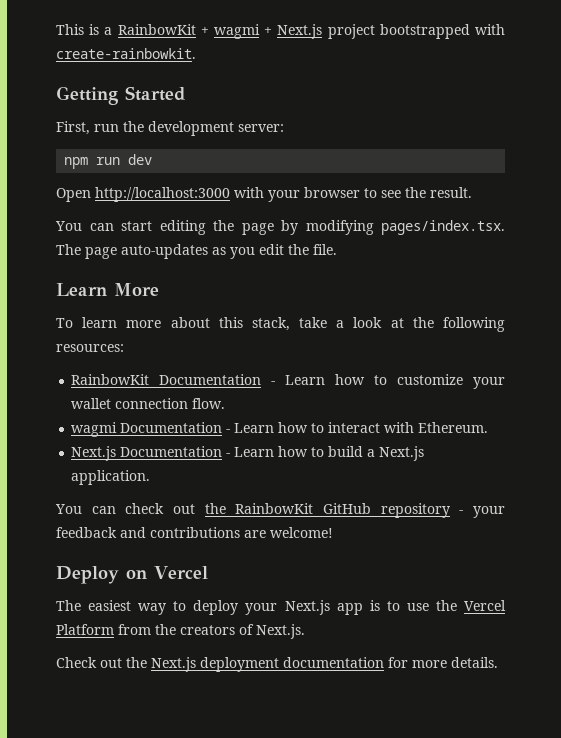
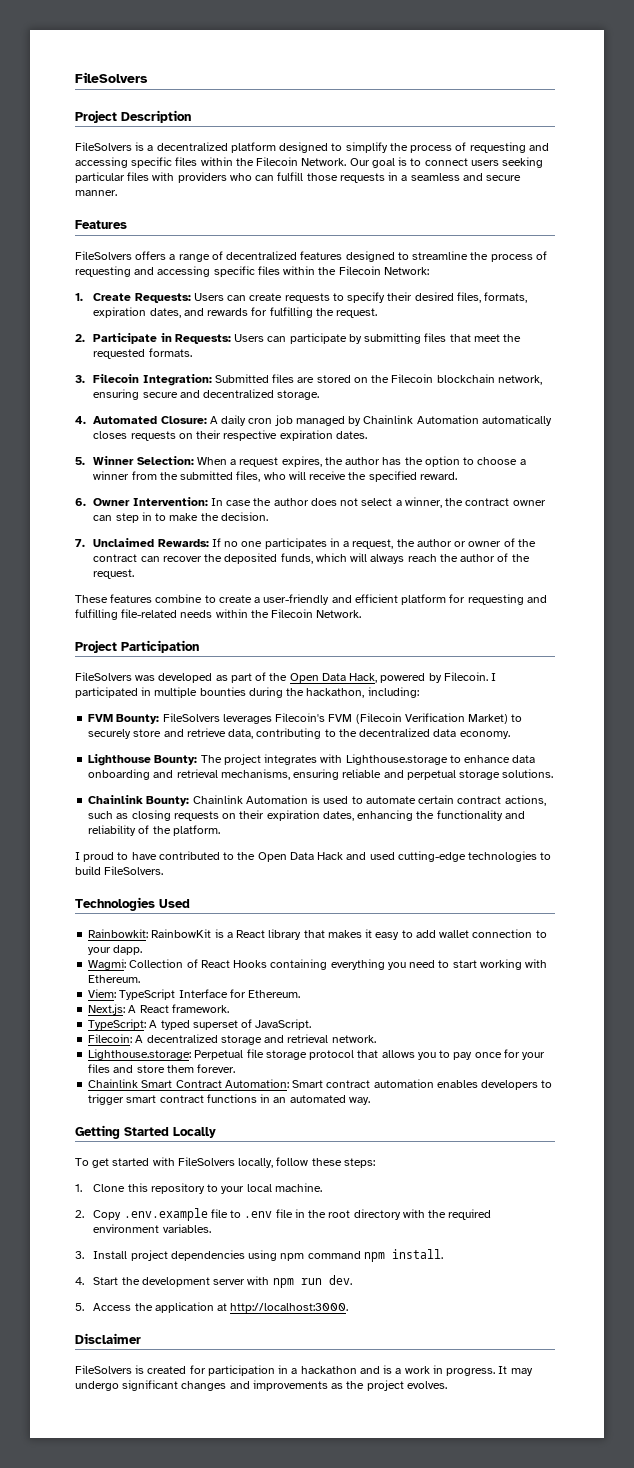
[56,24,505,39] [56,48,196,59] [56,86,186,105] [56,121,284,136] [64,154,153,169] [56,187,472,202] [55,220,505,235] [56,244,337,259] [56,283,159,296] [56,317,506,332] [56,344,124,352] [71,374,505,389] [71,398,226,409] [71,422,489,437] [71,446,425,461] [71,470,151,485] [55,503,506,518] [56,527,333,538] [56,566,208,584] [56,600,506,615] [56,624,305,639] [56,657,498,672] This is a RainbowKit + wagmi + Next.js project bootstrapped with create-rainbowkit. // Getting Started // First, run the development server: // npm run dev // Open http://localhost:3000 with your browser to see the result. // You can start editing the page by modifying pages/index.tsx. The page auto-updates as you edit the file. // Learn More // To learn more about this stack, take a look at the following resources: // RainbowKit Documentation - Learn how to customize your wallet connection flow. // wagmi Documentation - Learn how to interact with Ethereum. // Next.js Documentation - Learn how to build a Next.js application. // You can check out the RainbowKit GitHub repository - your feedback and contributions are welcome! // Deploy on Vercel // The easiest way to deploy your Next.js app is to use the Vercel Platform from the creators of Next.js. // Check out the Next.js deployment documentation for more details. -> [75,72,148,83] [75,110,191,123] [75,142,549,153] [75,157,544,168] [75,172,522,183] [75,190,117,196] [75,220,127,229] [75,251,547,262] [75,266,429,277] [75,292,528,303] [93,307,378,318] [75,333,522,344] [93,348,192,359] [75,374,542,386] [93,389,320,400] [75,415,552,426] [93,430,367,441] [75,456,526,467] [93,471,457,482] [75,497,546,508] [93,512,268,523] [75,538,536,549] [93,553,530,564] [93,569,135,579] [75,594,547,605] [75,609,362,620] [75,640,199,653] [75,672,497,683] [75,687,419,698] [88,713,523,724] [88,728,510,739] [88,754,536,766] [88,769,554,780] [88,795,546,806] [88,810,525,821] [88,825,220,836] [75,851,552,862] [75,866,164,875] [75,897,190,911] [88,929,547,940] [88,945,143,955] [88,959,548,970] [88,975,141,983] [88,989,301,1000] [88,1004,229,1015] [88,1019,312,1030] [88,1034,376,1045] [88,1049,546,1060] [88,1064,236,1073] [88,1079,553,1090] [88,1094,370,1105] [75,1125,216,1139] [75,1157,375,1168] [75,1183,322,1194] [75,1208,492,1221] [93,1224,211,1233] [75,1249,443,1262] [75,1275,352,1288] [75,1302,349,1313] [75,1333,141,1344] [75,1365,533,1376] [75,1380,447,1391] FileSolvers // Project Description // FileSolvers is a decentralized platform designed to simplify the process of requesting and accessing specific files within the Filecoin Network. Our goal is to connect users seeking particular files with providers who can fulfill those requests in a seamless and secure manner. // Features // FileSolvers offers a range of decentralized features designed to streamline the process of requesting and accessing specific files within the Filecoin Network: // 1. Create Requests: Users can create requests to specify their desired files, formats, expiration dates, and rewards for fulfilling the request. // 2. Participate in Requests: Users can participate by submitting files that meet the requested formats. // 3. Filecoin Integration: Submitted files are stored on the Filecoin blockchain network, ensuring secure and decentralized storage. // 4. Automated Closure: A daily cron job managed by Chainlink Automation automatically closes requests on their respective expiration dates. // 5. Winner Selection: When a request expires, the author has the option to choose a winner from the submitted files, who will receive the specified reward. // 6. Owner Intervention: In case the author does not select a winner, the contract owner can step in to make the decision. // 7. Unclaimed Rewards: If no one participates in a request, the author or owner of the contract can recover the deposited funds, which will always reach the author of the request. // These features combine to create a user-friendly and efficient platform for requesting and fulfilling file-related needs within the Filecoin Network. // Project Participation // FileSolvers was developed as part of the Open Data Hack, powered by Filecoin. I participated in multiple bounties during the hackathon, including: // FVM Bounty: FileSolvers leverages Filecoin's FVM (Filecoin Verification Market) to securely store and retrieve data, contributing to the decentralized data economy. // Lighthouse Bounty: The project integrates with Lighthouse.storage to enhance data onboarding and retrieval mechanisms, ensuring reliable and perpetual storage solutions. // Chainlink Bounty: Chainlink Automation is used to automate certain contract actions, such as closing requests on their expiration dates, enhancing the functionality and reliability of the platform. // I proud to have contributed to the Open Data Hack and used cutting-edge technologies to build FileSolvers. // Technologies Used // Rainbowkit: RainbowKit is a React library that makes it easy to add wallet connection to your dapp. // Wagmi: Collection of React Hooks containing everything you need to start working with Ethereum. // Viem: TypeScript Interface for Ethereum. // Next.js: A React framework. // TypeScript: A typed superset of JavaScript. // Filecoin: A decentralized storage and retrieval network. // Lighthouse.storage: Perpetual file storage protocol that allows you to pay once for your files and store them forever. // Chainlink Smart Contract Automation: Smart contract automation enables developers to trigger smart contract functions in an automated way. // Getting Started Locally // To get started with FileSolvers locally, follow these steps: // 1. Clone this repository to your local machine. // 2. Copy .env.example file to .env file in the root directory with the required environment variables. // 3. Install project dependencies using npm command npm install. // 4. Start the development server with npm run dev. // 5. Access the application at http://localhost:3000. // Disclaimer // FileSolvers is created for participation in a hackathon and is a work in progress. It may undergo significant changes and improvements as the project evolves.

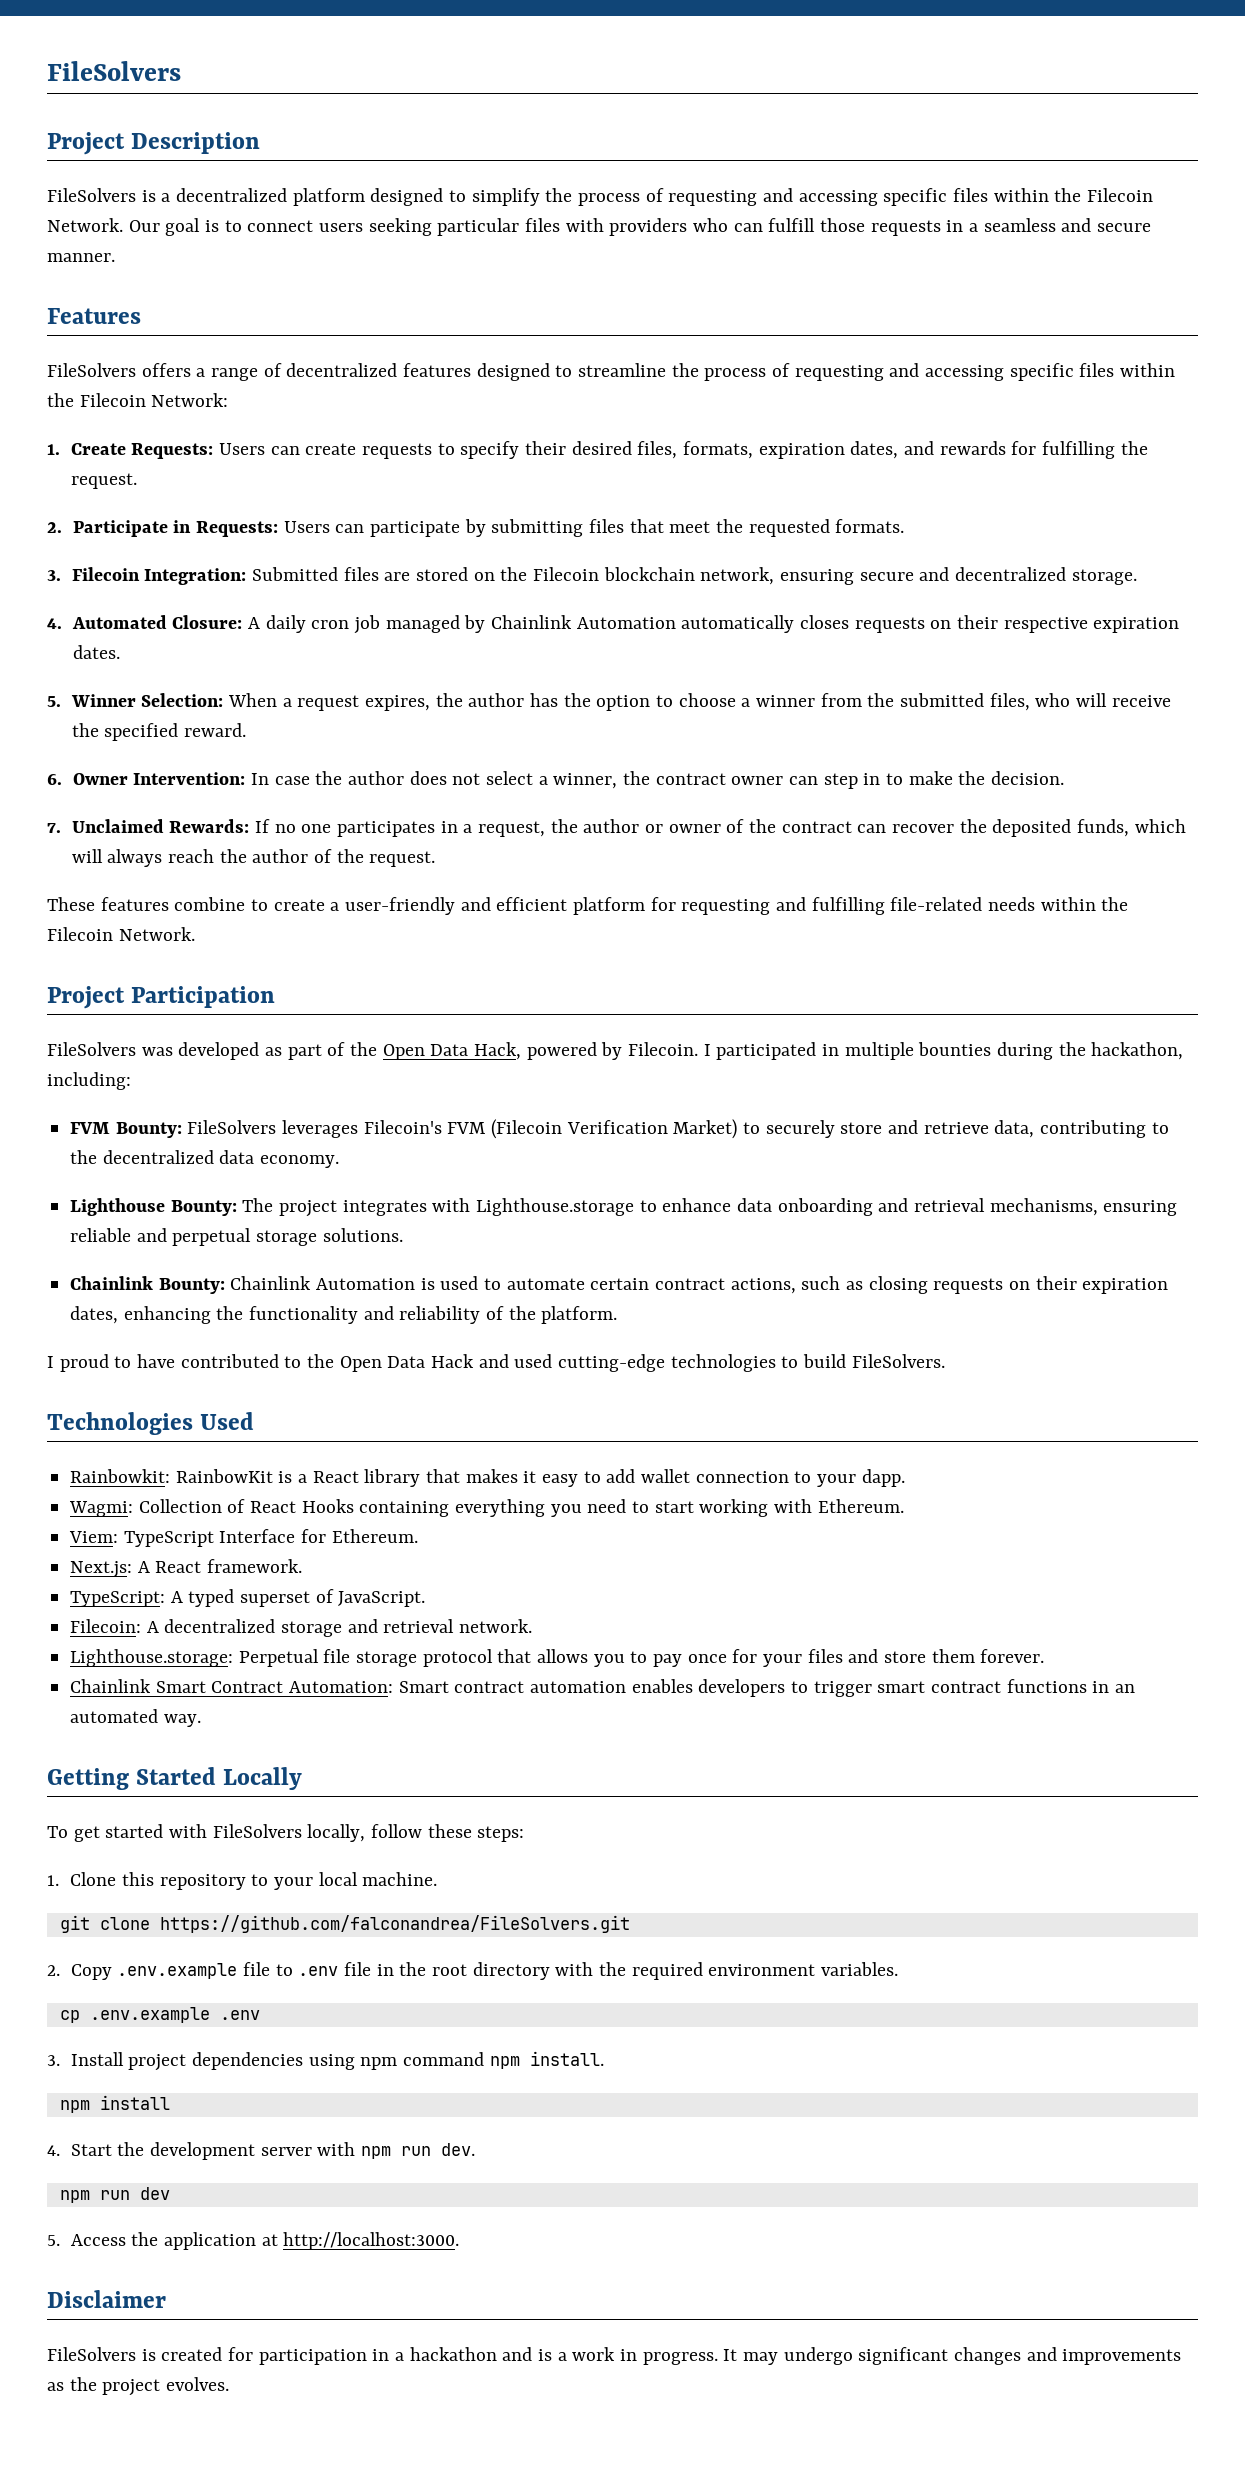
(322, 1187) none -> [59,1915,630,1933] // git clone https://github.com/falconandrea/FileSolvers.git
(211, 1228) none -> [59,2007,260,2023] // cp .env.example .env
(443, 1254) none -> [59,2095,170,2113] // npm install
(352, 1280) none -> [59,2187,170,2203] // npm run dev

